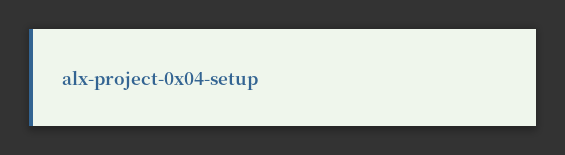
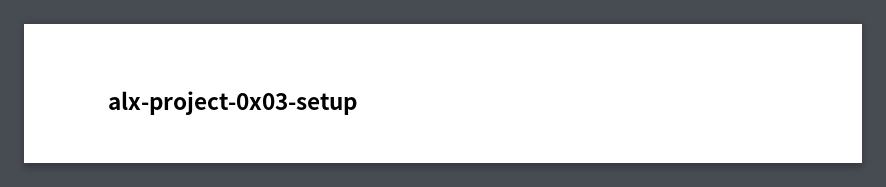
[62,70,258,90] alx-project-0x04-setup -> [108,91,357,115] alx-project-0x03-setup

